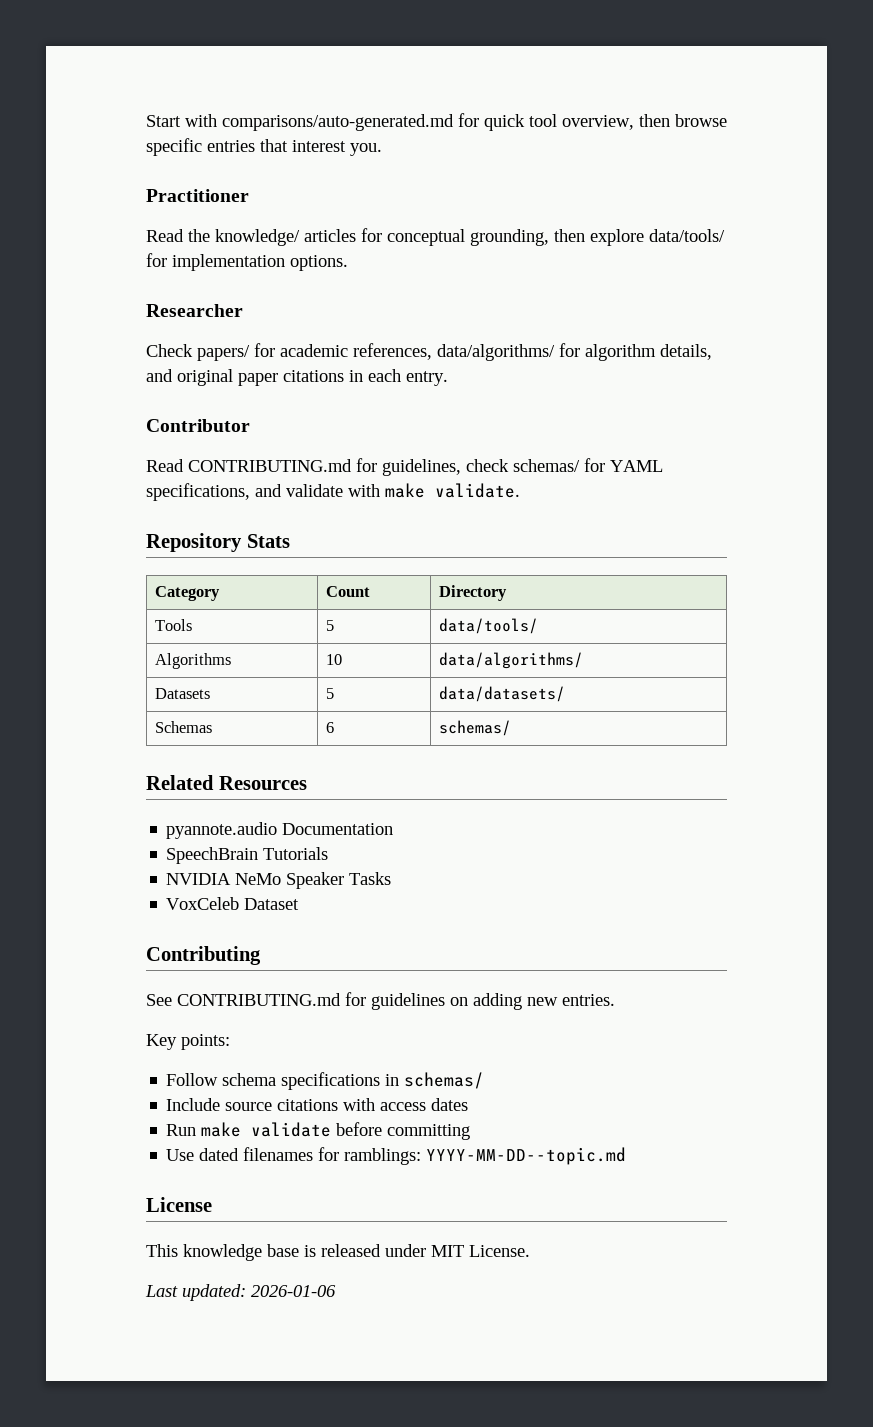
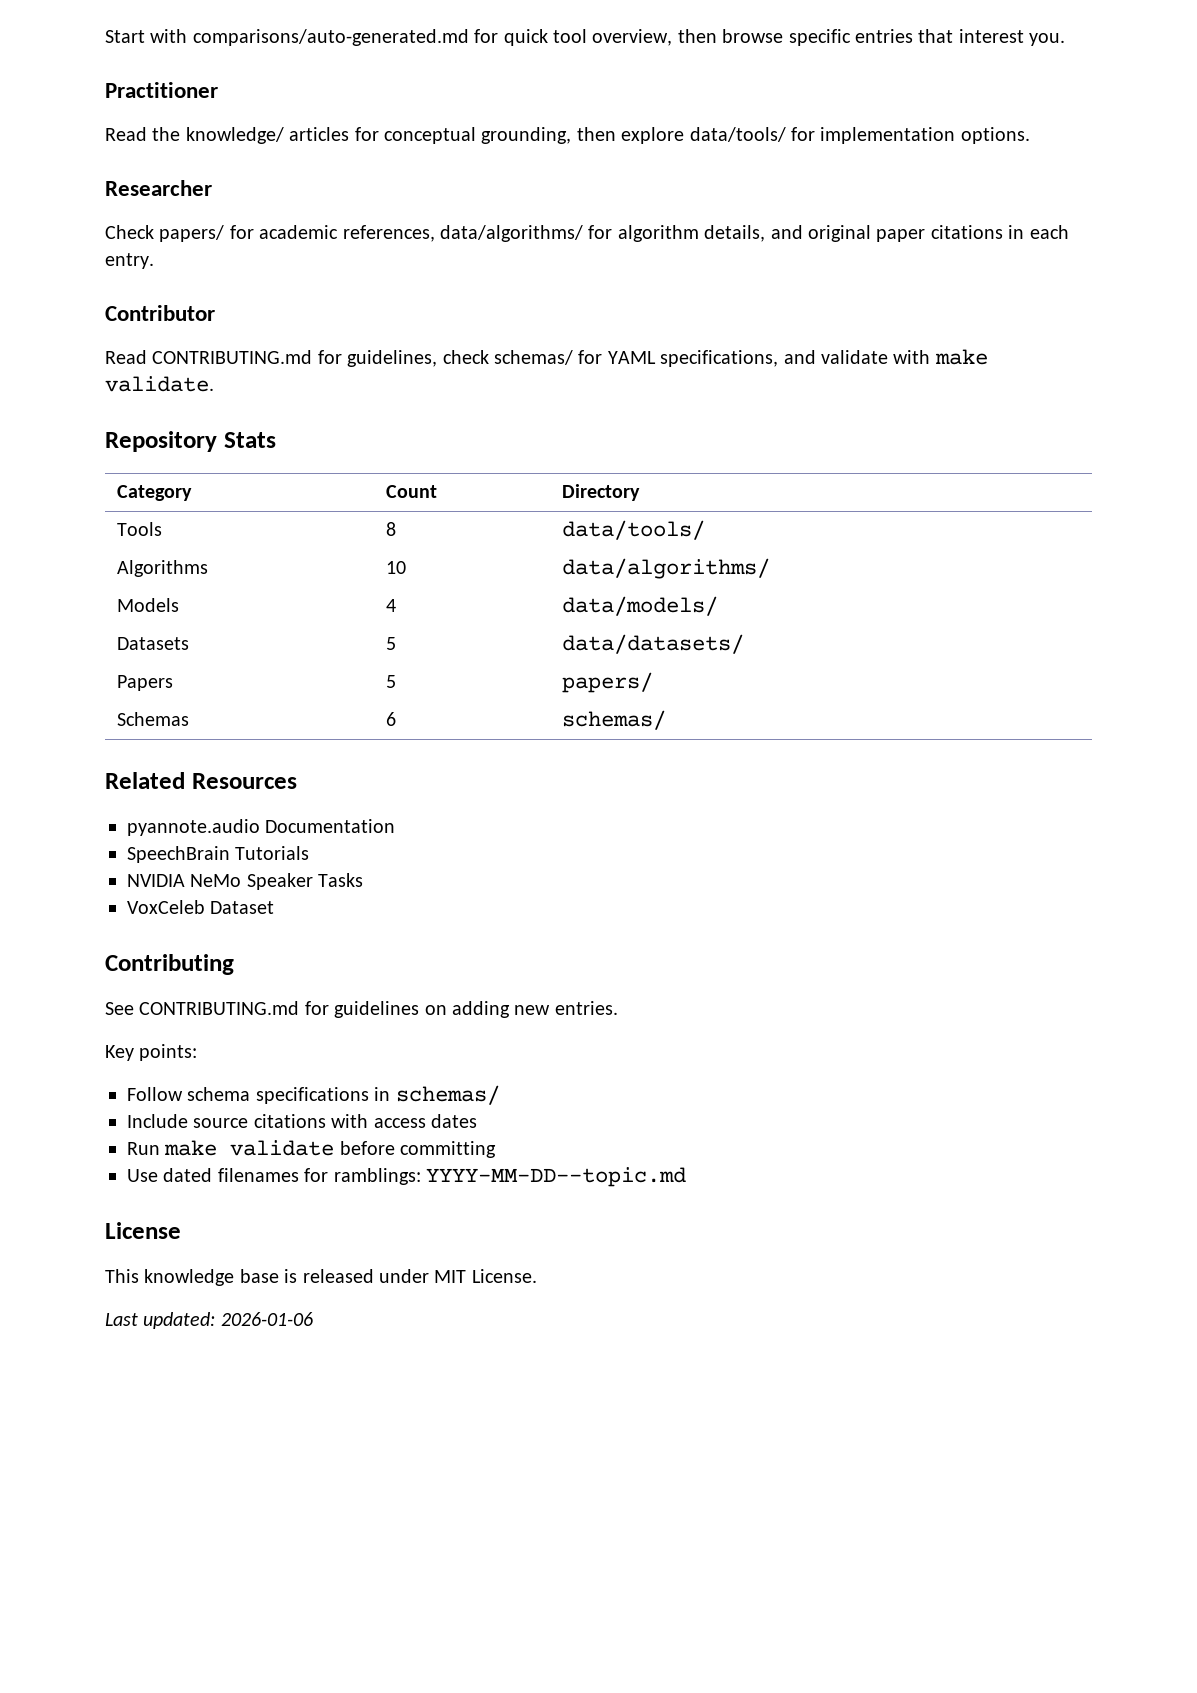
[325,620,334,631] 5 -> [385,522,396,536] 8
(583, 660) none -> [116,598,179,612] [385,599,396,612] [561,596,718,616] // Models | 4 | data/models/
(565, 694) none -> [116,675,173,691] [385,675,396,688] [561,672,653,693] // Papers | 5 | papers/

